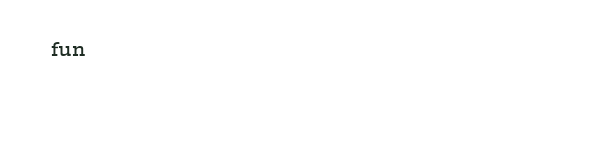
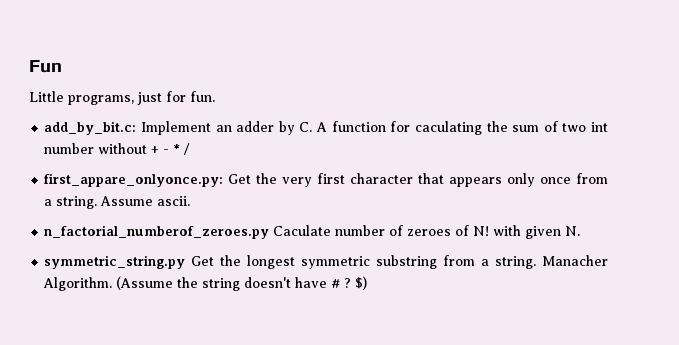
[51,42,86,56] fun -> [29,60,62,73] [29,91,215,105] [44,121,608,135] [44,143,191,155] [44,173,608,187] [44,196,191,209] [44,225,581,239] [44,255,609,269] [43,276,368,291] Fun // Little programs, just for fun. // add_by_bit.c: Implement an adder by C. A function for caculating the sum of two int number without + - * / // first_appare_onlyonce.py: Get the very first character that appears only once from a string. Assume ascii. // n_factorial_numberof_zeroes.py Caculate number of zeroes of N! with given N. // symmetric_string.py Get the longest symmetric substring from a string. Manacher Algorithm. (Assume the string doesn't have # ? $)

